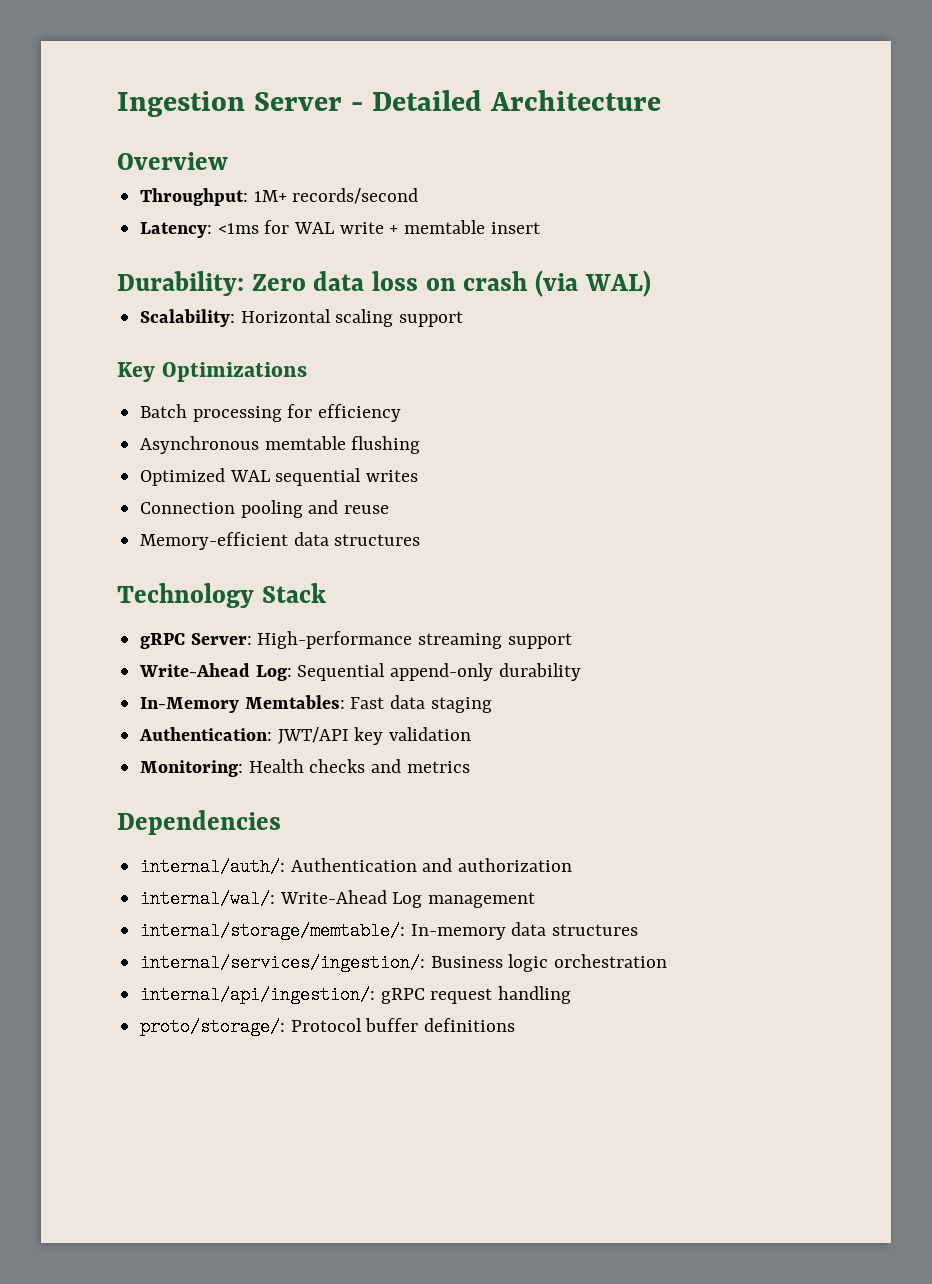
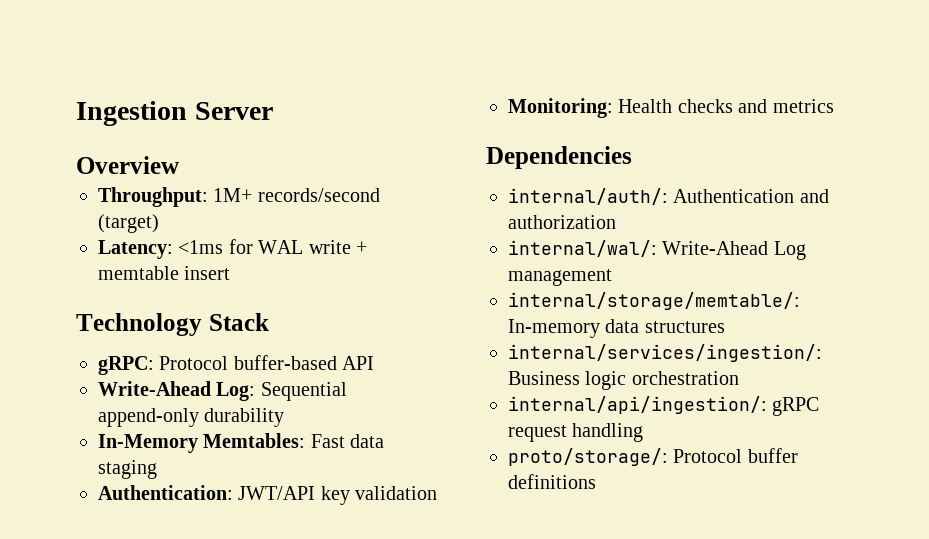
[350,90,661,111] - Detailed Architecture -> (273, 111) none
(419, 196) none -> [98,214,159,233] (target)
[117,270,651,297] [140,309,464,327] [117,362,307,382] [140,404,402,422] [140,436,421,454] [140,468,419,486] [140,500,390,518] [140,532,421,550] [117,583,326,608] [140,631,572,649] Durability: Zero data loss on crash (via WAL) // Scalability: Horizontal scaling support // Key Optimizations // Batch processing for efficiency // Asynchronous memtable flushing // Optimized WAL sequential writes // Connection pooling and reuse // Memory-efficient data structures // Technology Stack // gRPC Server: High-performance streaming support -> [76,313,269,336] [98,355,375,375] Technology Stack // gRPC: Protocol buffer-based API

